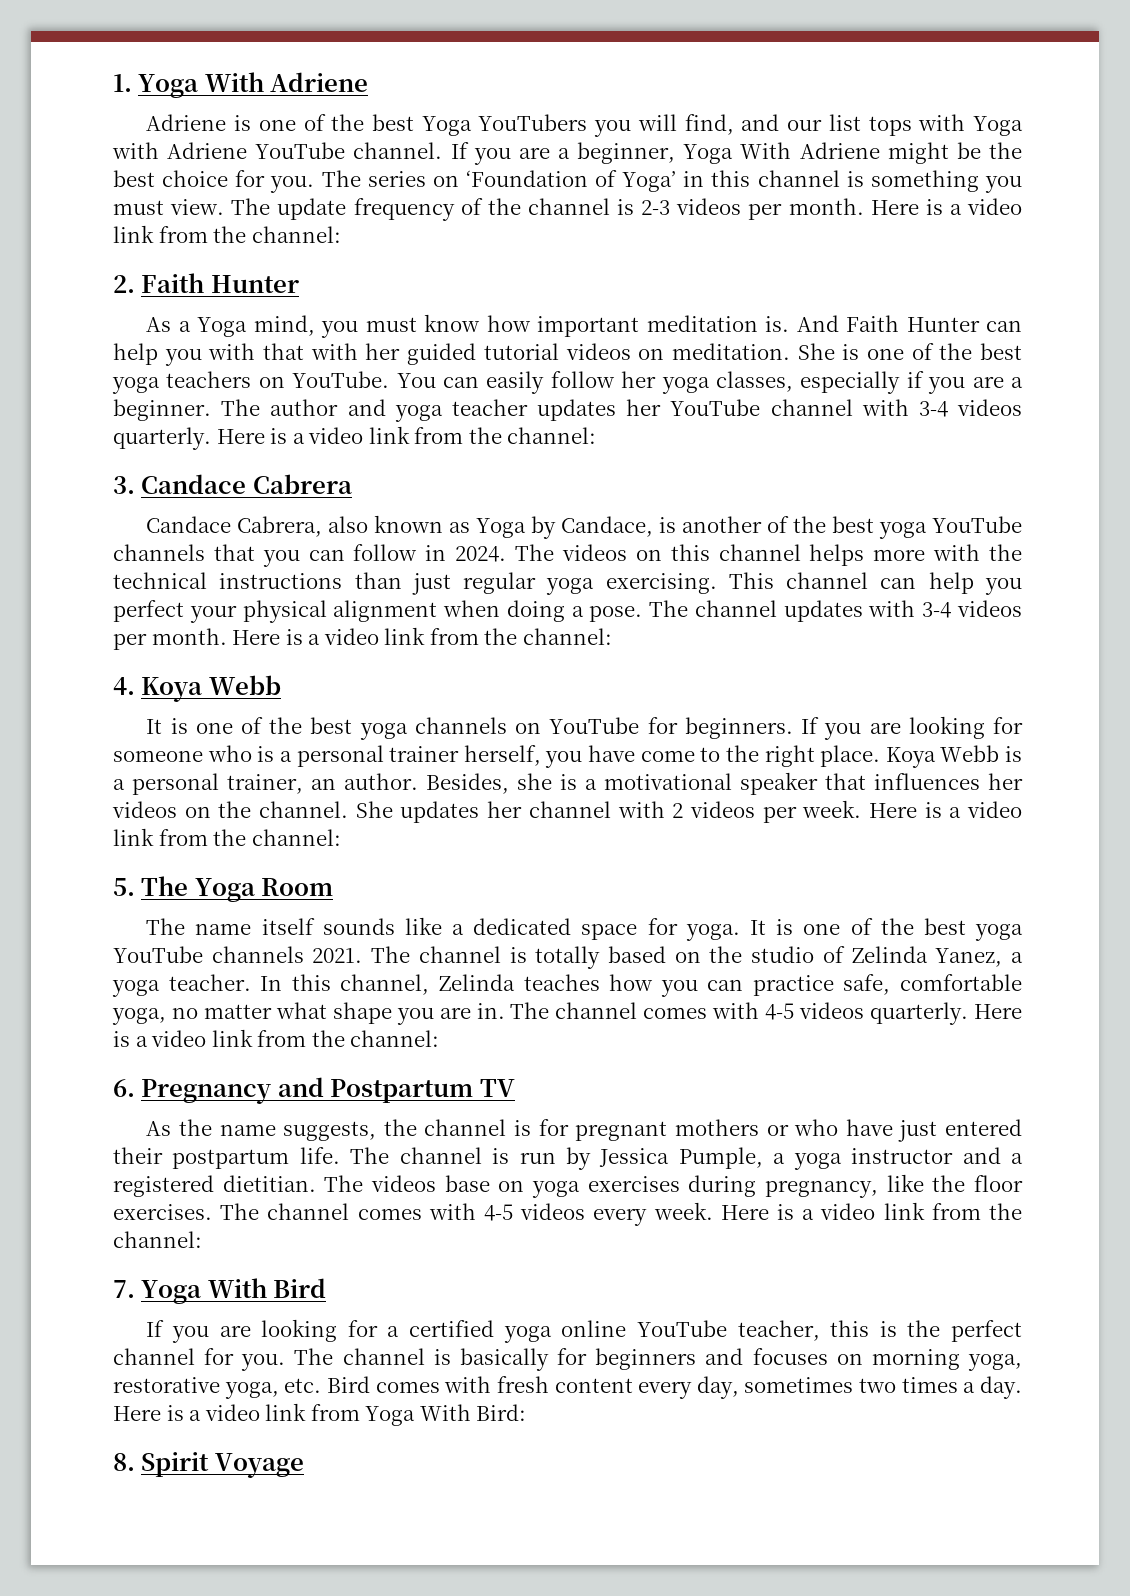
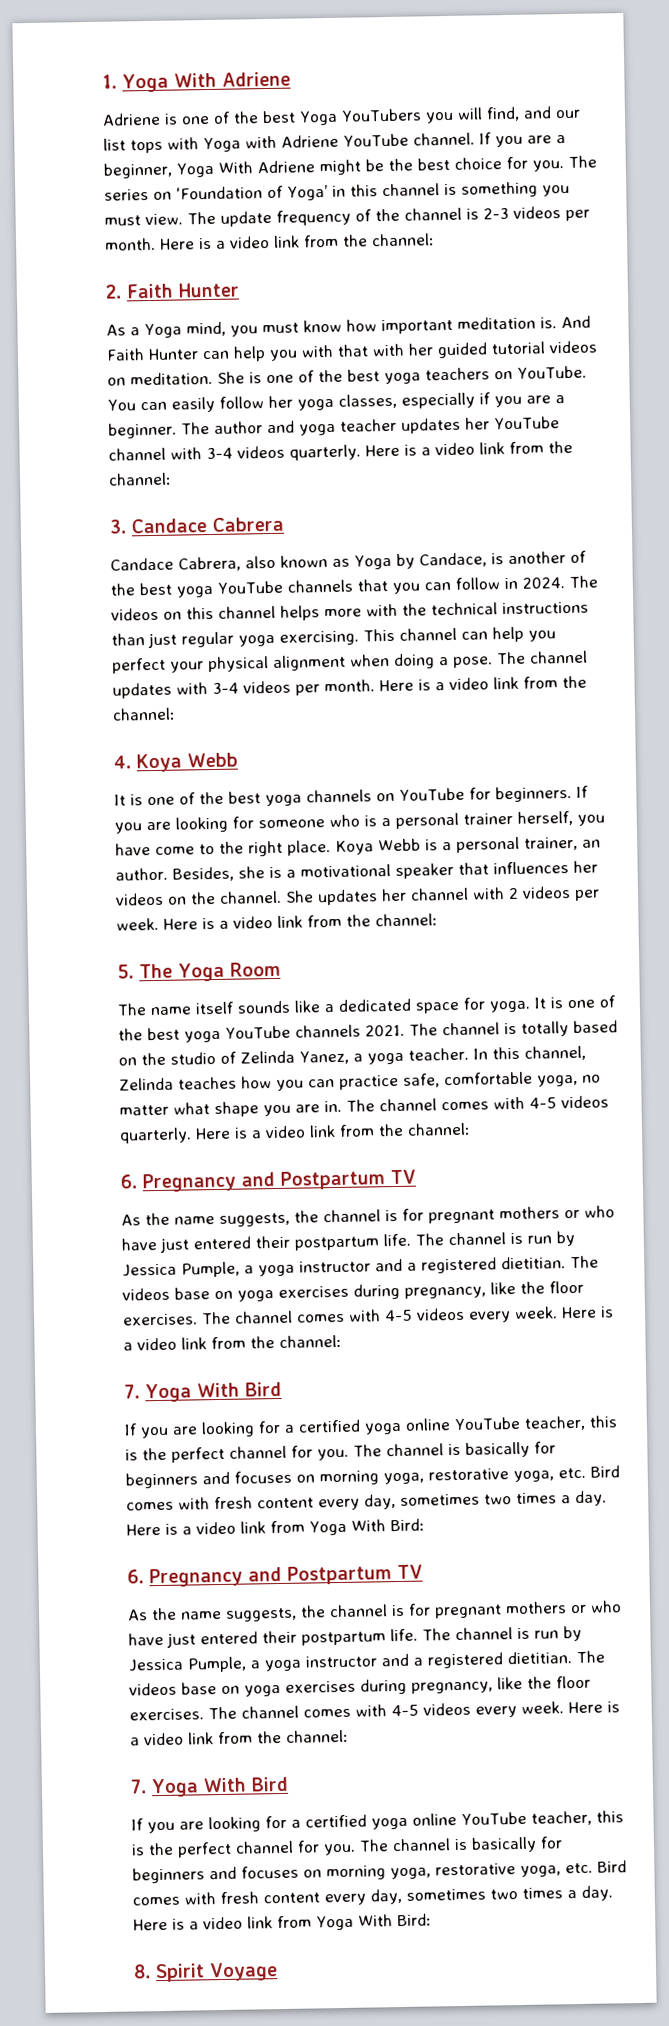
(527, 1412) none -> [127,1564,423,1588] [127,1600,622,1622] [128,1625,582,1648] [128,1650,605,1673] [129,1675,591,1697] [129,1701,620,1721] [130,1729,349,1746] [130,1776,289,1798] [131,1810,624,1834] [131,1836,563,1858] [132,1860,627,1884] [132,1885,613,1906] [133,1913,432,1931] // 6. Pregnancy and Postpartum TV // As the name suggests, the channel is for pregnant mothers or who have just entered their postpartum life. The channel is run by Jessica Pumple, a yoga instructor and a registered dietitian. The videos base on yoga exercises during pregnancy, like the floor exercises. The channel comes with 4-5 videos every week. Here is a video link from the channel: // 7. Yoga With Bird // If you are looking for a certified yoga online YouTube teacher, this is the perfect channel for you. The channel is basically for beginners and focuses on morning yoga, restorative yoga, etc. Bird comes with fresh content every day, sometimes two times a day. Here is a video link from Yoga With Bird:

